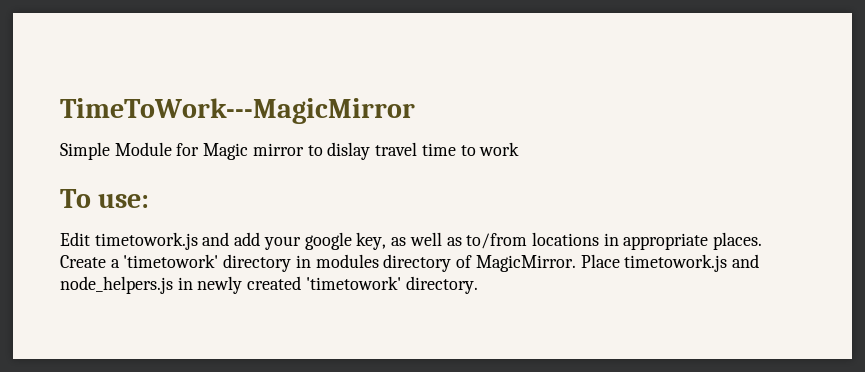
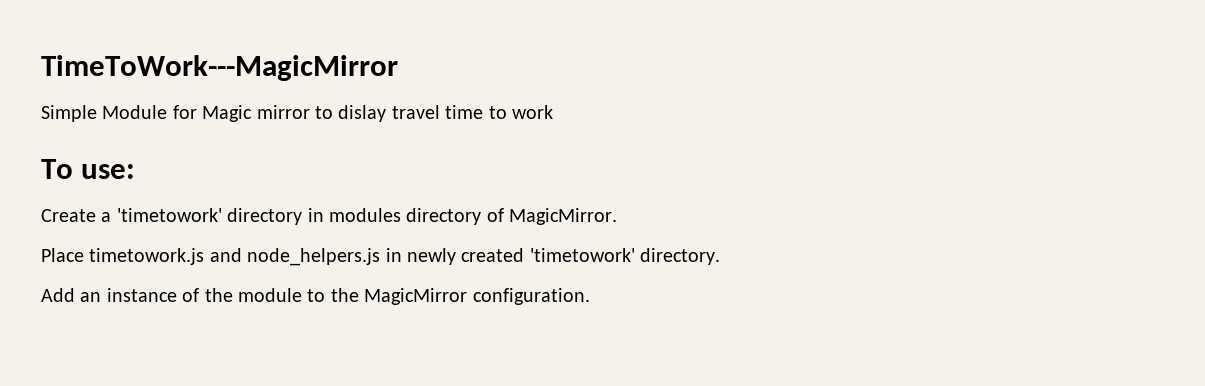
[60,232,763,250] Edit timetowork.js and add your google key, as well as to/from locations in appropriate places. -> (136, 171) none
(576, 263) none -> (618, 216) //
(478, 285) none -> [41,288,590,305] // Add an instance of the module to the MagicMirror configuration.

